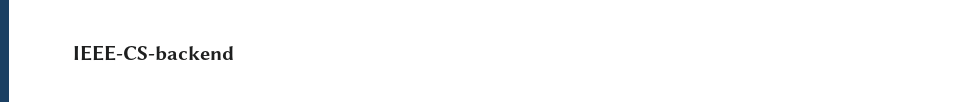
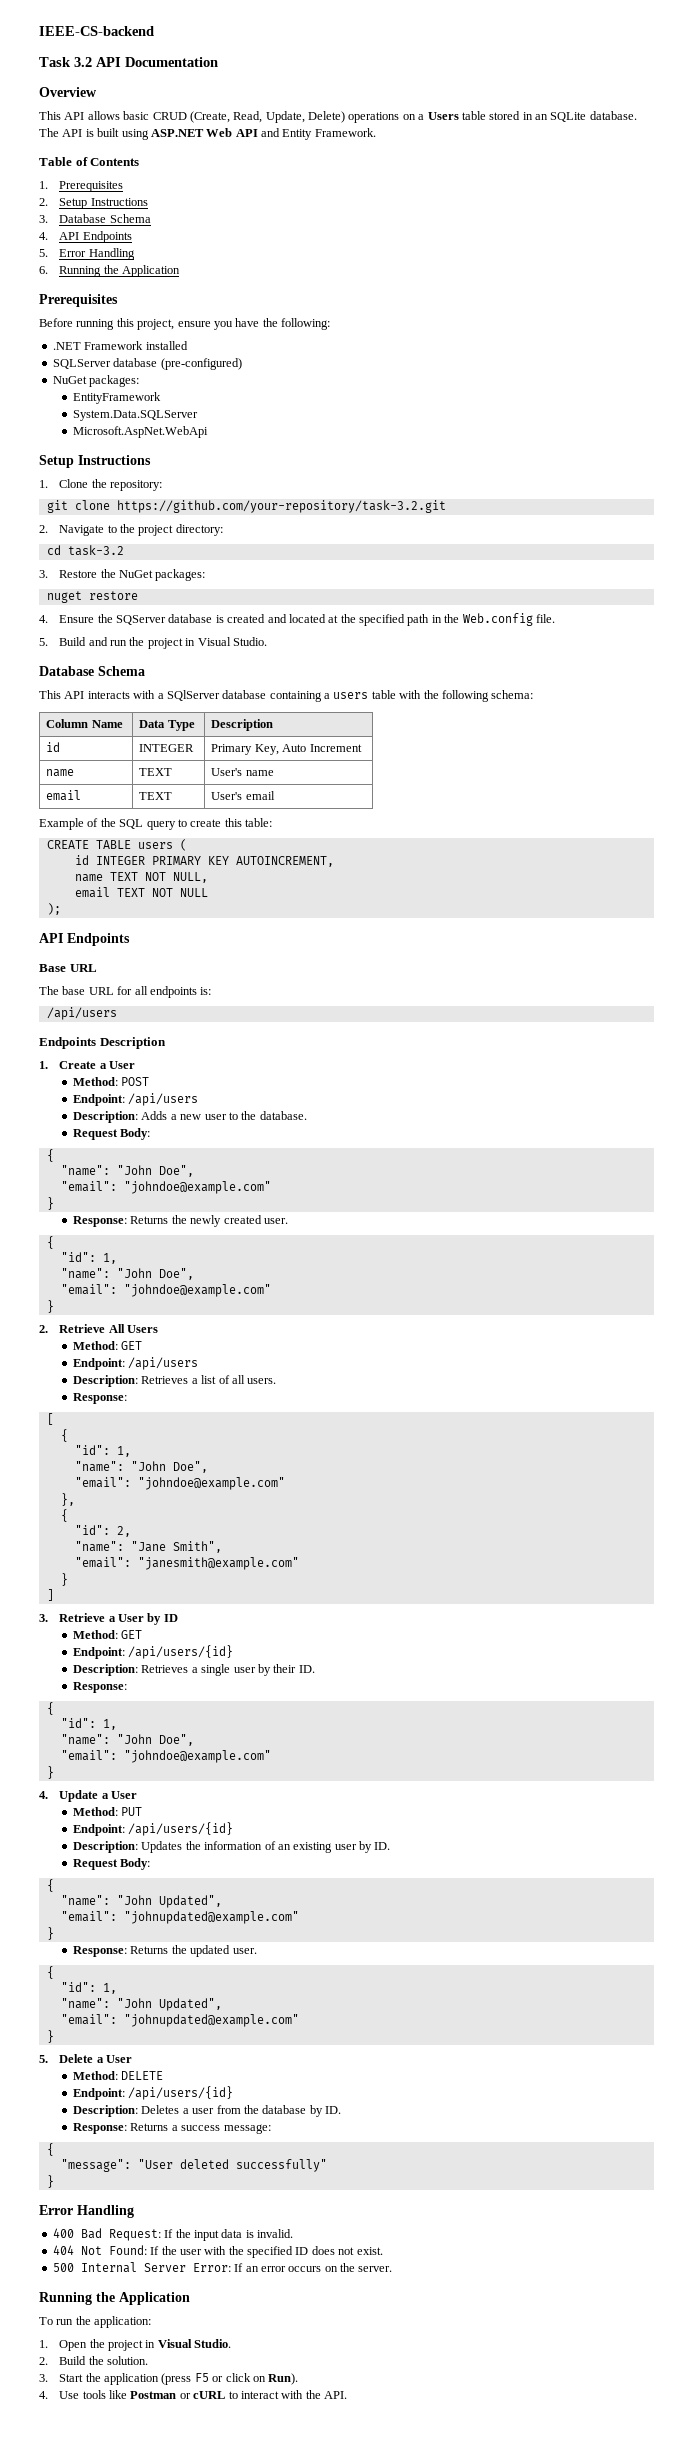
(234, 53) none -> [39,57,218,67] [39,87,97,97] [39,111,637,123] [39,128,376,140] [39,157,140,166] [39,181,124,192] [39,198,148,209] [39,214,151,223] [39,231,132,243] [39,248,135,260] [39,265,181,277] [39,294,118,307] [39,318,330,330] [52,341,188,350] [52,358,242,370] [52,375,140,387] [73,392,162,404] [73,410,199,421] [73,426,209,438] [39,455,151,468] [39,479,163,491] [46,500,446,513] [39,524,223,536] [46,545,124,556] [39,569,206,581] [46,591,138,603] [39,613,555,626] [39,637,267,649] [39,666,145,676] [39,690,534,702] [46,719,123,728] [139,720,195,731] [211,719,274,731] [46,742,61,752] [139,744,195,752] [211,744,362,755] [46,769,75,777] [139,768,173,776] [211,768,274,776] [46,790,82,801] [139,792,173,800] [211,791,275,800] [39,818,272,830] [46,839,187,851] [74,855,334,867] [74,872,208,883] [74,887,208,898] [46,903,61,915] [39,933,130,946] [39,964,97,972] [39,986,212,998] [46,1007,117,1020] [39,1037,166,1049] [39,1061,136,1069] [73,1077,150,1086] [73,1093,199,1106] [73,1111,307,1123] [73,1128,151,1140] [46,1149,54,1162] [60,1165,194,1177] [60,1181,271,1194] [46,1197,54,1210] [73,1215,288,1227] [46,1236,54,1249] [60,1252,117,1264] [60,1268,194,1280] [60,1284,271,1297] [46,1300,54,1313] [39,1324,159,1333] [73,1341,143,1350] [73,1357,199,1370] [73,1375,277,1387] [73,1393,128,1404] [46,1413,54,1425] [60,1429,68,1442] [74,1445,131,1457] [74,1461,208,1473] [74,1477,285,1490] [60,1493,75,1506] [60,1509,68,1522] [74,1525,131,1537] [74,1541,222,1553] [74,1557,299,1570] [60,1573,68,1586] [46,1589,54,1601] [39,1613,178,1625] [73,1630,143,1639] [73,1645,234,1659] [73,1664,315,1676] [73,1682,128,1693] [46,1702,54,1715] [60,1718,117,1730] [60,1734,194,1746] [60,1750,271,1763] [46,1766,54,1779] [39,1790,138,1802] [73,1807,143,1816] [73,1822,234,1836] [73,1841,391,1853] [73,1858,151,1870] [46,1879,54,1892] [60,1895,222,1908] [60,1911,299,1924] [46,1927,54,1940] [73,1945,257,1957] [46,1966,54,1979] [60,1982,117,1994] [60,1998,222,2011] [60,2014,299,2027] [46,2030,54,2043] [39,2054,133,2063] [73,2071,164,2080] [73,2086,234,2100] [73,2105,342,2117] [73,2123,271,2134] [46,2143,54,2156] [60,2159,327,2172] [46,2175,54,2188] [39,2205,134,2218] [52,2228,293,2241] [52,2245,383,2258] [52,2262,393,2273] [39,2292,190,2305] [39,2316,152,2328] [39,2339,232,2351] [39,2356,149,2365] [39,2373,299,2385] [39,2390,348,2399] // Task 3.2 API Documentation // Overview // This API allows basic CRUD (Create, Read, Update, Delete) operations on a Users table stored in an SQLite database. The API is built using ASP.NET Web API and Entity Framework. // Table of Contents // 1. Prerequisites // 2. Setup Instructions // 3. Database Schema // 4. API Endpoints // 5. Error Handling // 6. Running the Application // Prerequisites // Before running this project, ensure you have the following: // .NET Framework installed // SQLServer database (pre-configured) // NuGet packages: // EntityFramework // System.Data.SQLServer // Microsoft.AspNet.WebApi // Setup Instructions // 1. Clone the repository: // git clone https://github.com/your-repository/task-3.2.git // 2. Navigate to the project directory: // cd task-3.2 // 3. Restore the NuGet packages: // nuget restore // 4. Ensure the SQServer database is created and located at the specified path in the Web.config file. // 5. Build and run the project in Visual Studio. // Database Schema // This API interacts with a SQlServer database containing a users table with the following schema: // Column Name | Data Type | Description // id | INTEGER | Primary Key, Auto Increment // name | TEXT | User's name // email | TEXT | User's email // Example of the SQL query to create this table: // CREATE TABLE users ( // id INTEGER PRIMARY KEY AUTOINCREMENT, // name TEXT NOT NULL, // email TEXT NOT NULL // ); // API Endpoints // Base URL // The base URL for all endpoints is: // /api/users // Endpoints Description // 1. Create a User // Method: POST // Endpoint: /api/users // Description: Adds a new user to the database. // Request Body: // { // "name": "John Doe", // "email": "johndoe@example.com" // } // Response: Returns the newly created user. // { // "id": 1, // "name": "John Doe", // "email": "johndoe@example.com" // } // 2. Retrieve All Users // Method: GET // Endpoint: /api/users // Description: Retrieves a list of all users. // Response: // [ // { // "id": 1, // "name": "John Doe", // "email": "johndoe@example.com" // }, // { // "id": 2, // "name": "Jane Smith", // "email": "janesmith@example.com" // } // ] // 3. Retrieve a User by ID // Method: GET // Endpoint: /api/users/{id} // Description: Retrieves a single user by their ID. // Response: // { // "id": 1, // "name": "John Doe", // "email": "johndoe@example.com" // } // 4. Update a User // Method: PUT // Endpoint: /api/users/{id} // Description: Updates the information of an existing user by ID. // Request Body: // { // "name": "John Updated", // "email": "johnupdated@example.com" // } // Response: Returns the updated user. // { // "id": 1, // "name": "John Updated", // "email": "johnupdated@example.com" // } // 5. Delete a User // Method: DELETE // Endpoint: /api/users/{id} // Description: Deletes a user from the database by ID. // Response: Returns a success message: // { // "message": "User deleted successfully" // } // Error Handling // 400 Bad Request: If the input data is invalid. // 404 Not Found: If the user with the specified ID does not exist. // 500 Internal Server Error: If an error occurs on the server. // Running the Application // To run the application: // 1. Open the project in Visual Studio. // 2. Build the solution. // 3. Start the application (press F5 or click on Run). // 4. Use tools like Postman or cURL to interact with the API.

